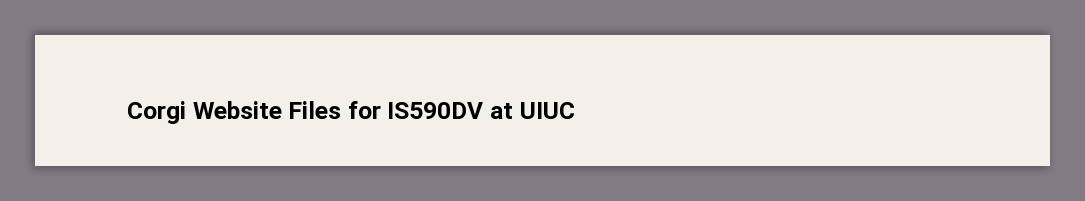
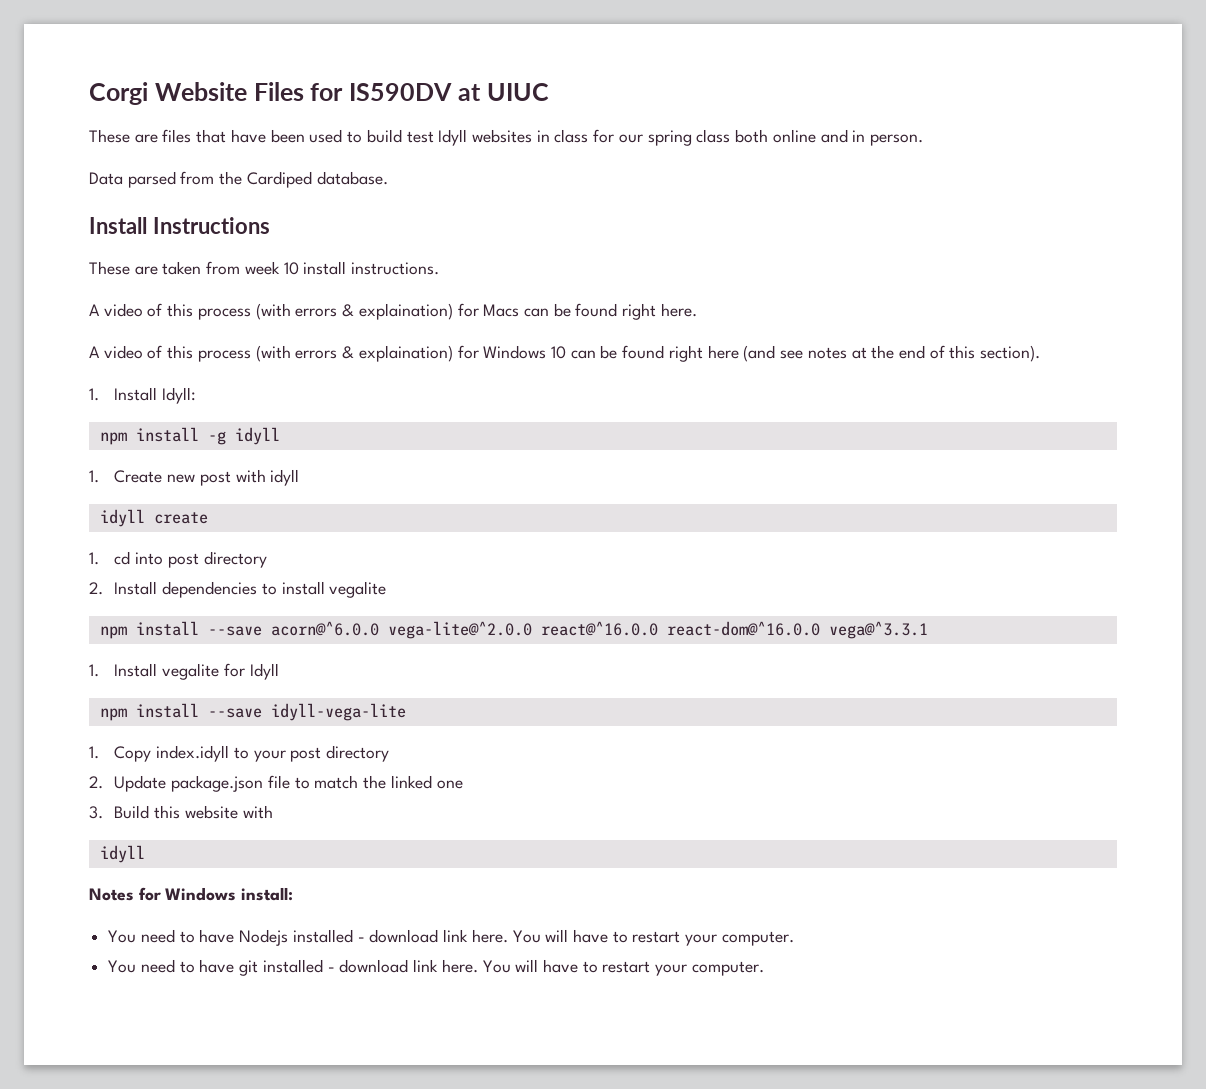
(575, 110) none -> [89,129,923,146] [89,171,388,188] [89,217,270,234] [89,261,440,275] [89,303,697,320] [89,345,1041,362] [89,387,197,404] [99,427,280,445] [89,469,300,486] [99,509,208,527] [89,551,267,568] [89,581,387,598] [99,621,928,639] [89,663,279,680] [99,703,406,721] [89,745,390,762] [89,775,463,792] [89,805,273,819] [99,845,145,863] [89,887,294,901] [108,929,794,946] [108,959,764,976] // These are files that have been used to build test Idyll websites in class for our spring class both online and in person. // Data parsed from the Cardiped database. // Install Instructions // These are taken from week 10 install instructions. // A video of this process (with errors & explaination) for Macs can be found right here. // A video of this process (with errors & explaination) for Windows 10 can be found right here (and see notes at the end of this section). // 1. Install Idyll: // npm install -g idyll // 1. Create new post with idyll // idyll create // 1. cd into post directory // 2. Install dependencies to install vegalite // npm install --save acorn@^6.0.0 vega-lite@^2.0.0 react@^16.0.0 react-dom@^16.0.0 vega@^3.3.1 // 1. Install vegalite for Idyll // npm install --save idyll-vega-lite // 1. Copy index.idyll to your post directory // 2. Update package.json file to match the linked one // 3. Build this website with // idyll // Notes for Windows install: // You need to have Nodejs installed - download link here. You will have to restart your computer. // You need to have git installed - download link here. You will have to restart your computer.

